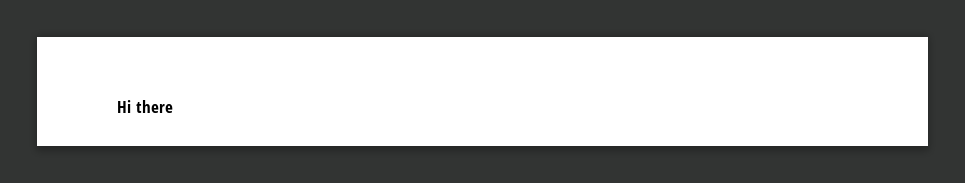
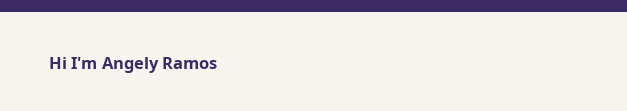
[135,100,173,113] there -> [71,57,218,73] I'm Angely Ramos

